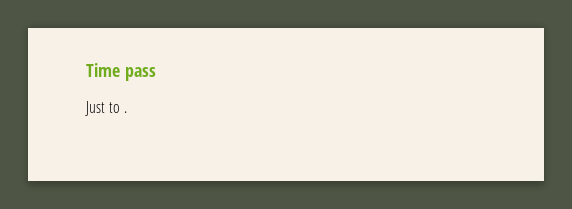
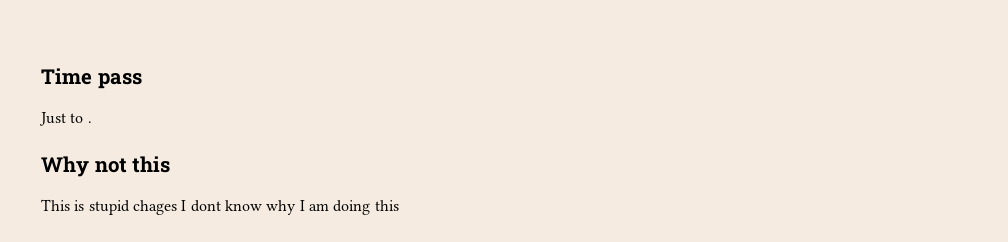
(128, 112) none -> [41,156,171,177] [41,199,399,215] // Why not this // This is stupid chages I dont know why I am doing this

